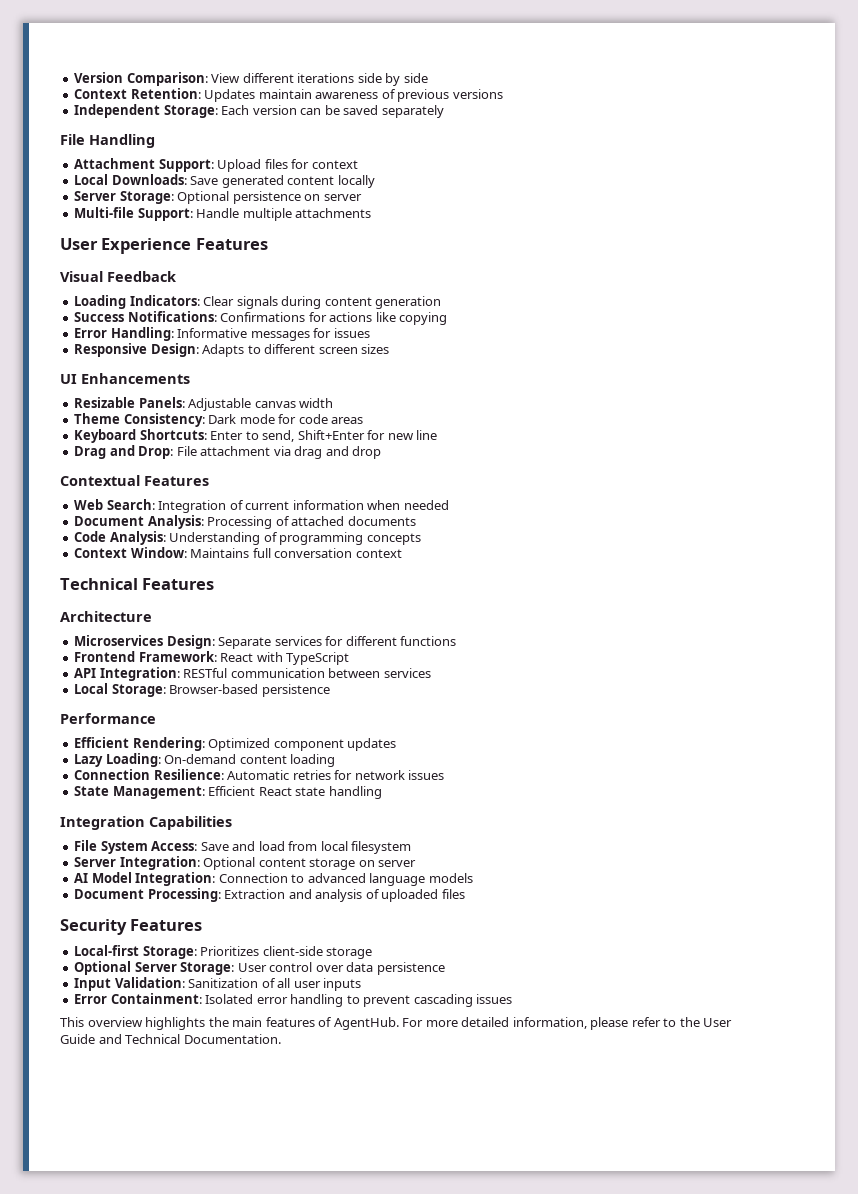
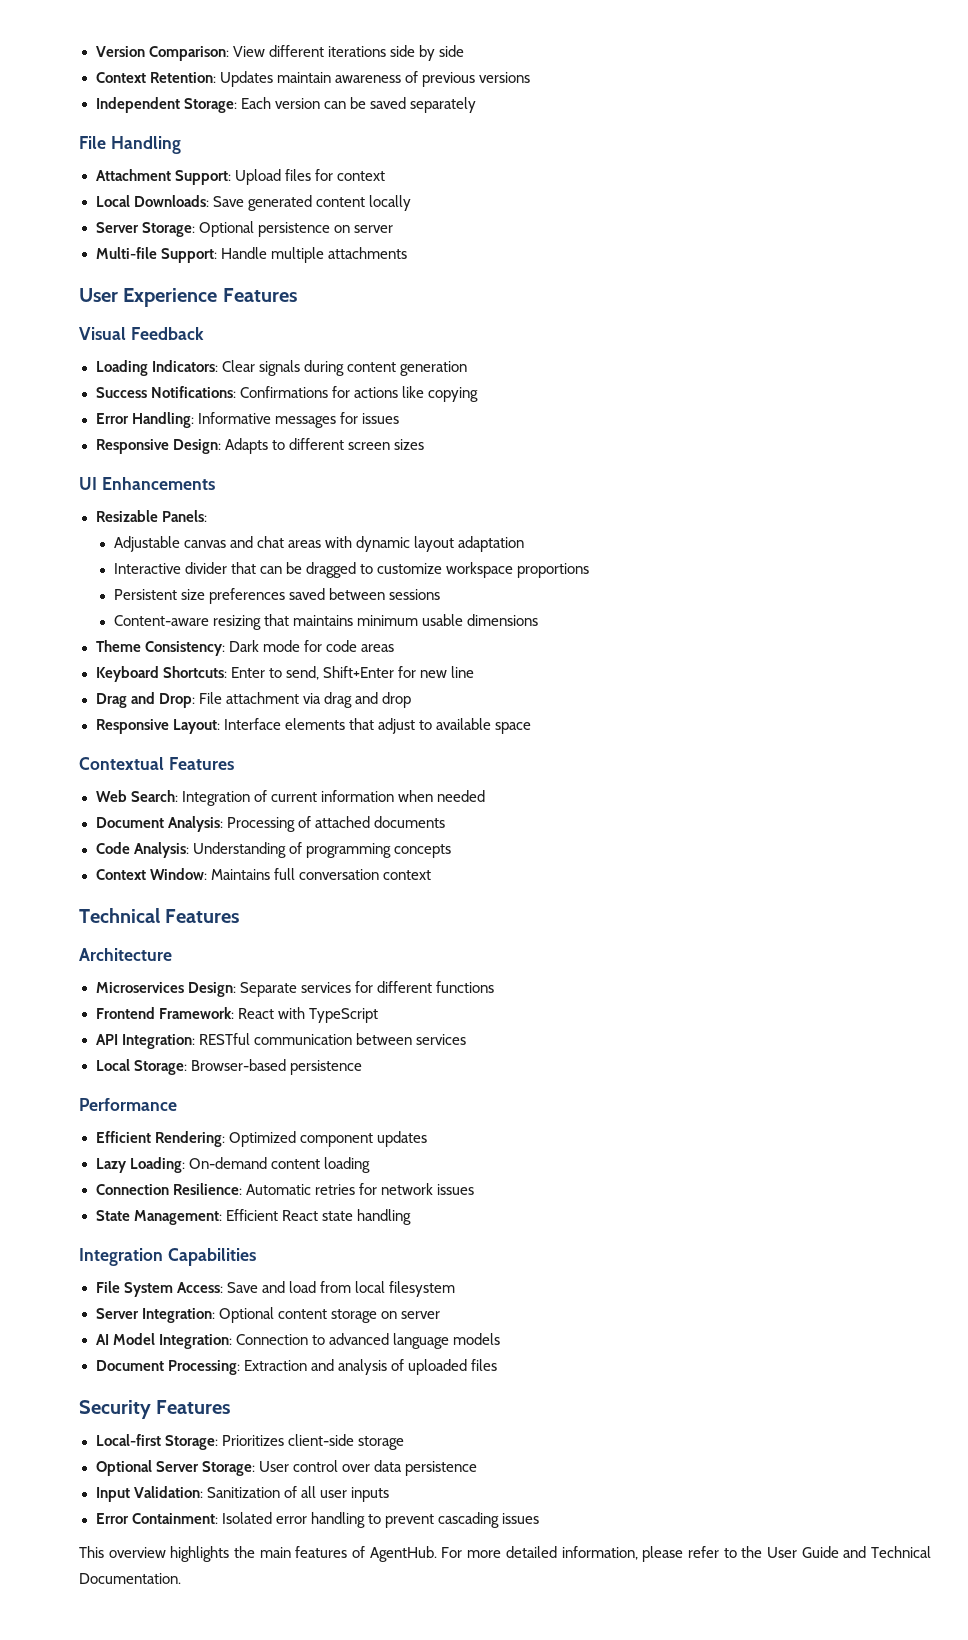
(185, 402) none -> (207, 516) //
[299,398,334,408] width -> [229,536,525,552] [113,562,590,578] [113,588,440,604] [113,614,538,630] and chat areas with dynamic layout adaptation // Interactive divider that can be dragged to customize workspace proportions // Persistent size preferences saved between sessions // Content-aware resizing that maintains minimum usable dimensions
(382, 452) none -> [95,718,531,734] // Responsive Layout: Interface elements that adjust to available space

